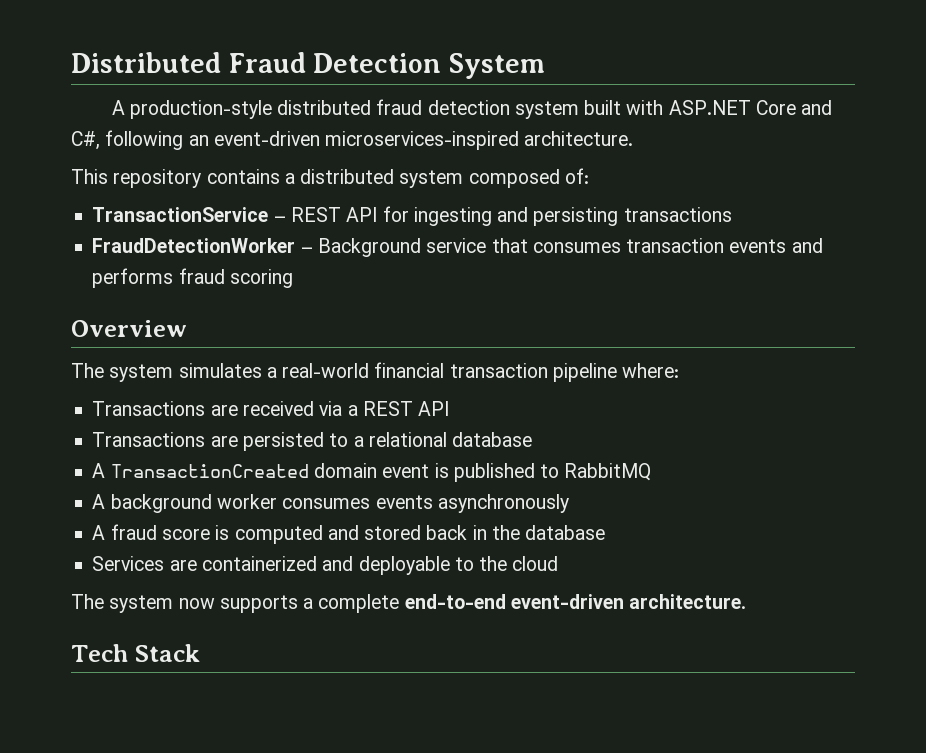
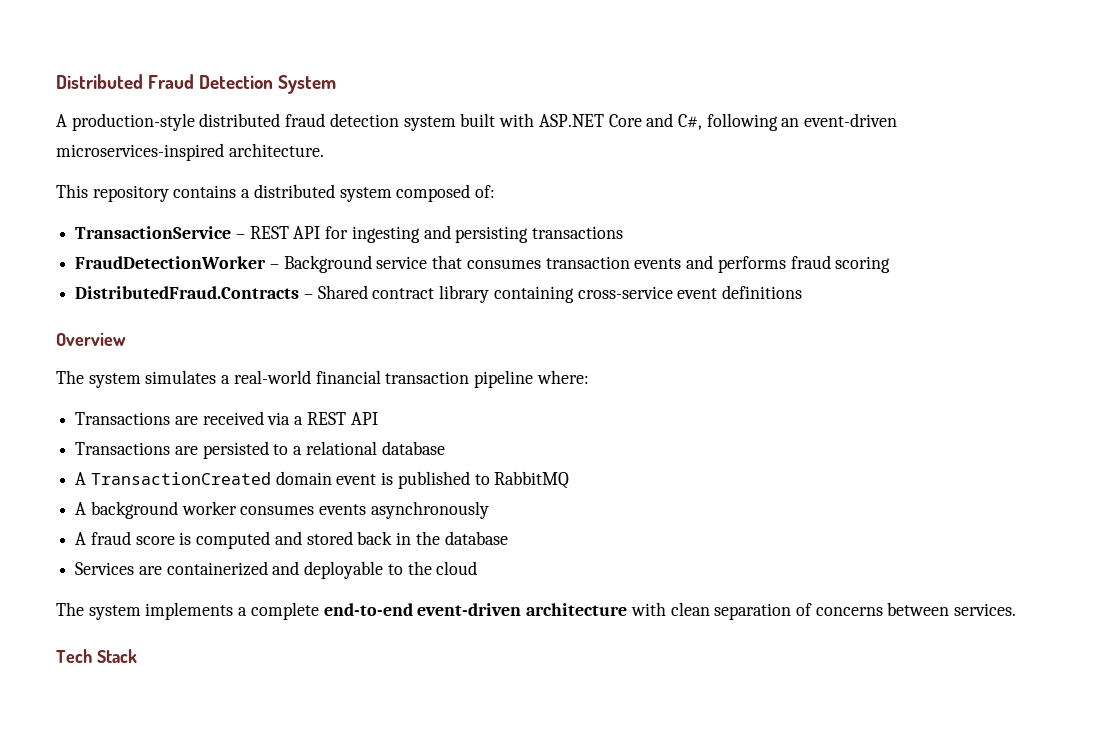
(293, 278) none -> [75,285,803,303] // DistributedFraud.Contracts – Shared contract library containing cross-service event definitions
[178,595,298,613] now supports -> [145,602,234,620] implements
[629,594,747,609] architecture. -> [526,602,1017,620] architecture with clean separation of concerns between services.

